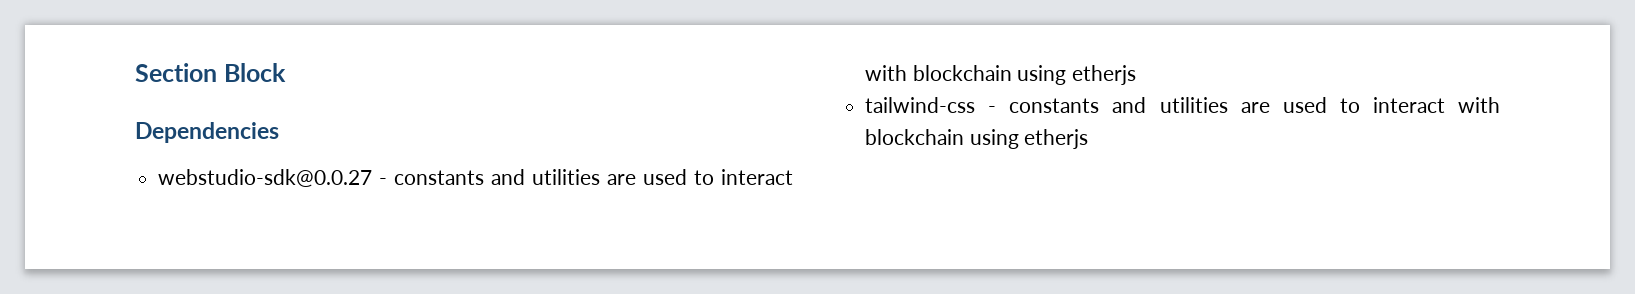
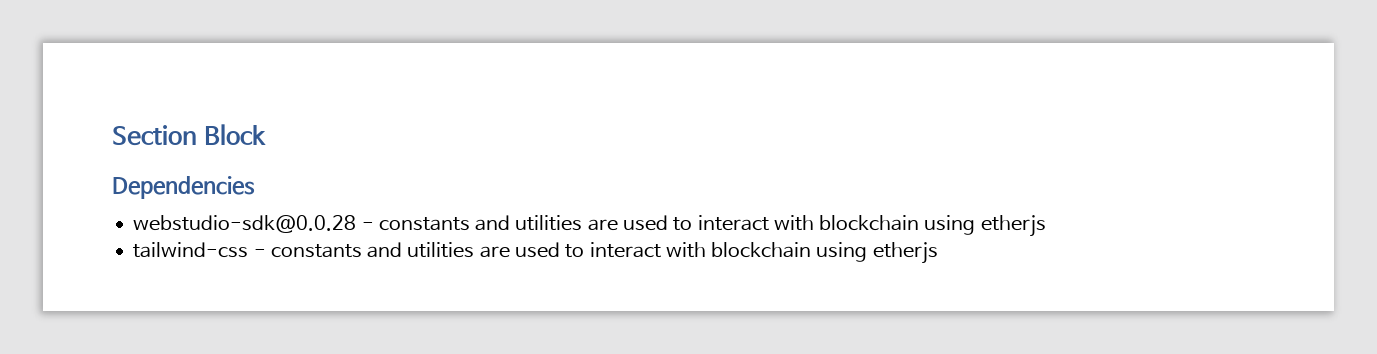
[158,169,373,187] webstudio-sdk@0.0.27 -> [133,215,357,233] webstudio-sdk@0.0.28

